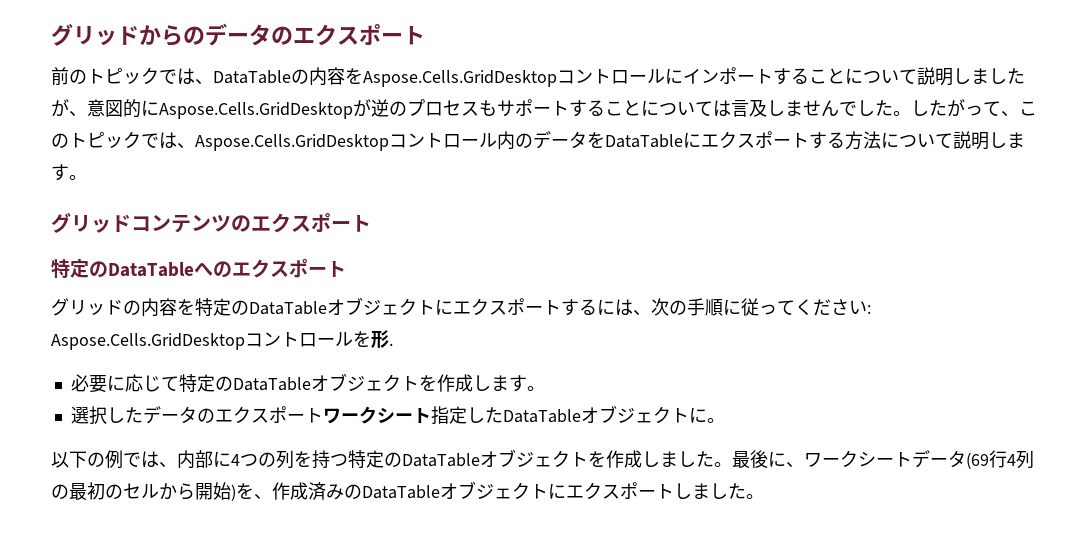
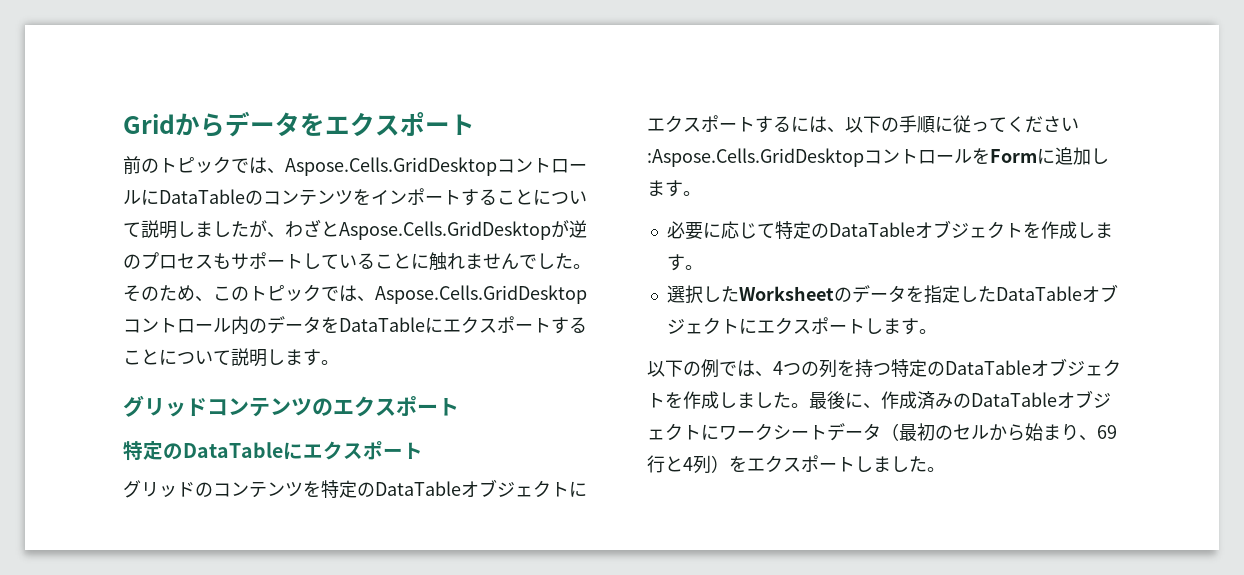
[51,23,293,46] グリッドからのデータの -> [123,111,325,137] Gridからデータを
[213,67,363,86] DataTableの内容を -> (285, 171) none
(683, 76) none -> [159,189,371,206] DataTableのコンテンツを
[87,99,159,118] 意図的に -> [285,219,339,238] わざと
[569,99,785,117] することについては言及し -> [303,252,465,271] していることに触れ
[911,99,1001,117] したがって -> [123,285,195,302] そのため
[845,131,881,150] 方法 -> [123,349,159,365] こと
[194,261,232,278] への -> [283,442,303,460] に
[141,298,177,317] 内容 -> [213,481,303,498] コンテンツ
[651,298,669,316] 次 -> [845,116,881,133] 以下
[867,305,871,314] [51,333,245,350] : Aspose.Cells.GridDesktop -> [647,148,864,167] :Aspose.Cells.GridDesktop
[371,330,393,349] 形. -> [990,147,1109,165] [647,180,701,197] Formに追加します。
[142,406,431,424] データのエクスポートワークシート -> [738,285,924,303] Worksheetのデータを
(707, 415) none -> [756,317,919,335] エクスポートします
[177,450,231,469] 内部に -> (773, 374) none
[804,450,1034,469] [51,482,272,501] ワークシートデータ(69行4列の最初のセルから開始)を、 -> (881, 406) none
(566, 491) none -> [719,423,1117,441] [647,455,747,474] ワークシートデータ（最初のセルから始まり、69行と4列）を

